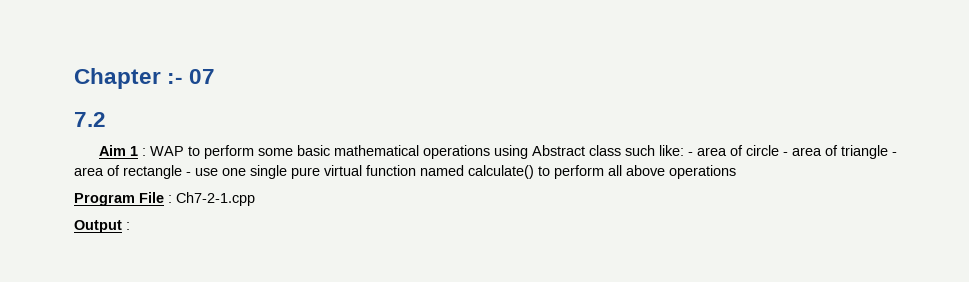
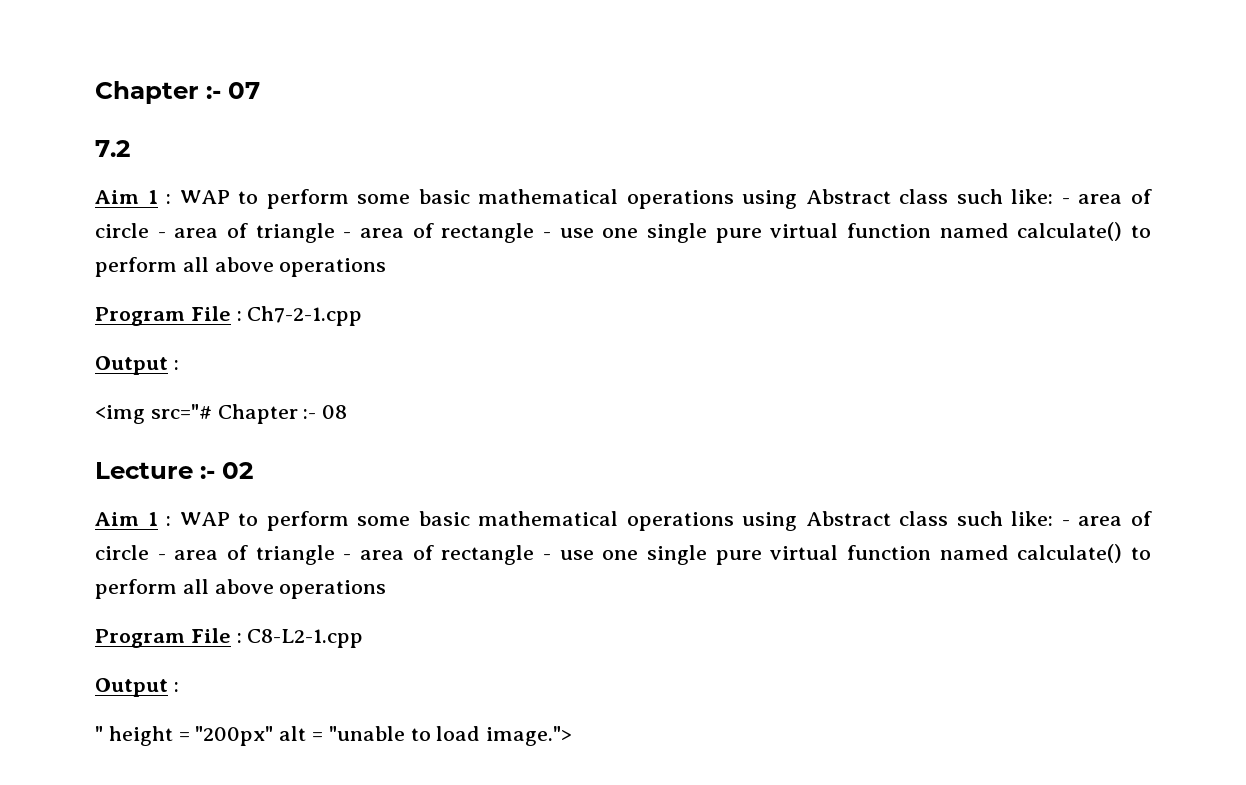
(130, 226) none -> [95,404,348,424] [95,462,253,479] [95,511,1152,531] [95,544,1151,565] [95,579,387,599] [95,628,364,648] [95,678,179,697] [95,726,573,746] // <img src="# Chapter :- 08 // Lecture :- 02 // Aim 1 : WAP to perform some basic mathematical operations using Abstract class such like: - area of circle - area of triangle - area of rectangle - use one single pure virtual function named calculate() to perform all above operations // Program File : C8-L2-1.cpp // Output : // " height = "200px" alt = "unable to load image.">

